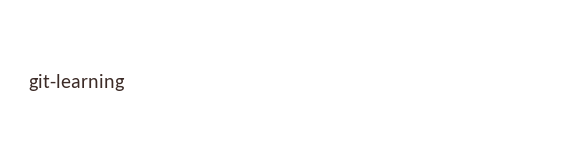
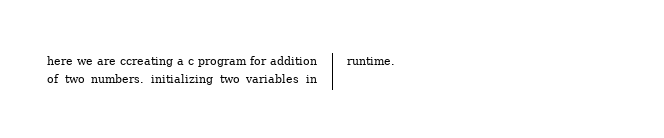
[29,74,125,91] git-learning -> [47,56,317,67] [47,74,317,85] [347,57,395,65] here we are ccreating a c program for addition of two numbers. initializing two variables in runtime.

